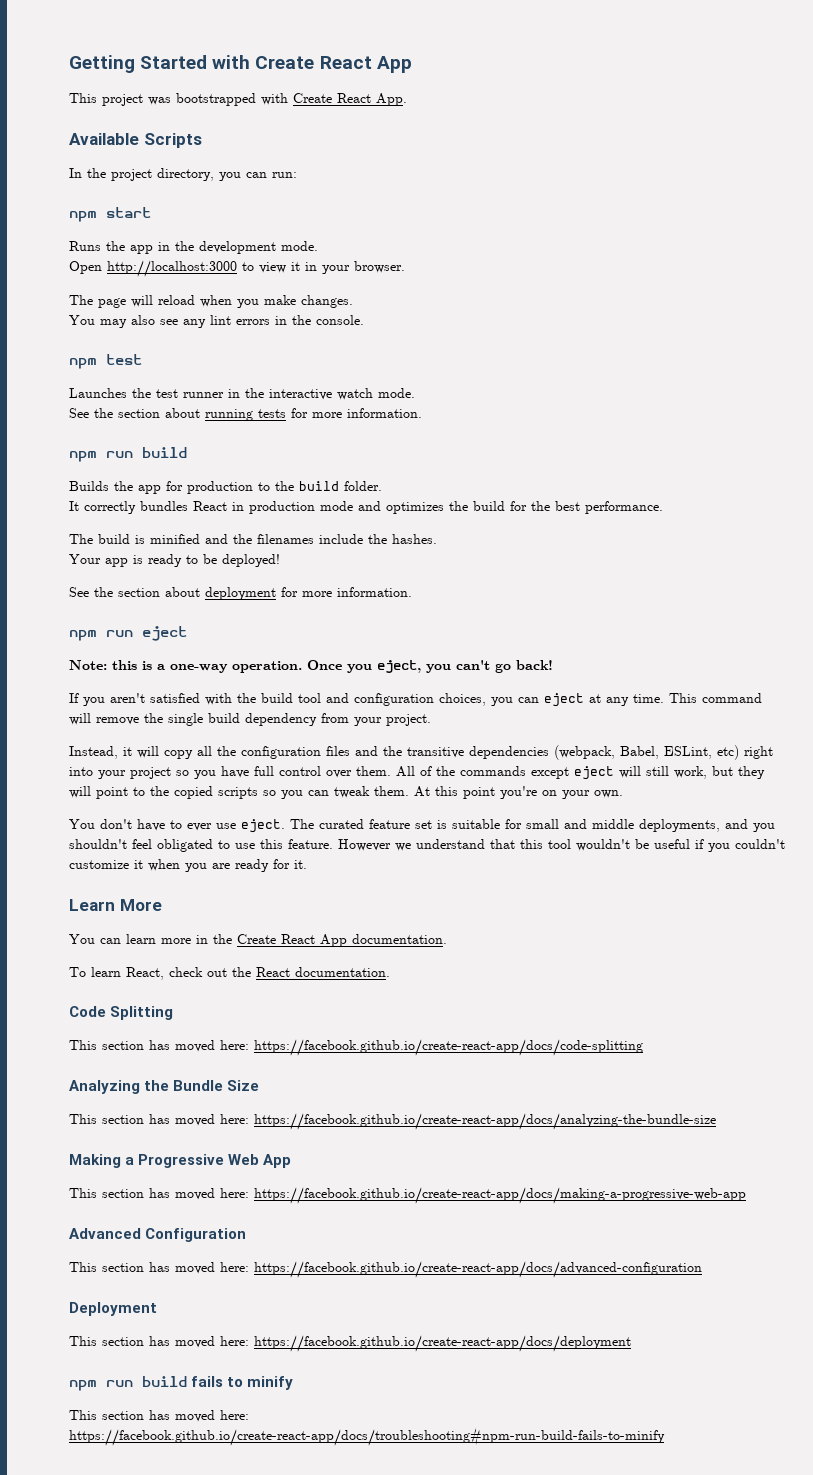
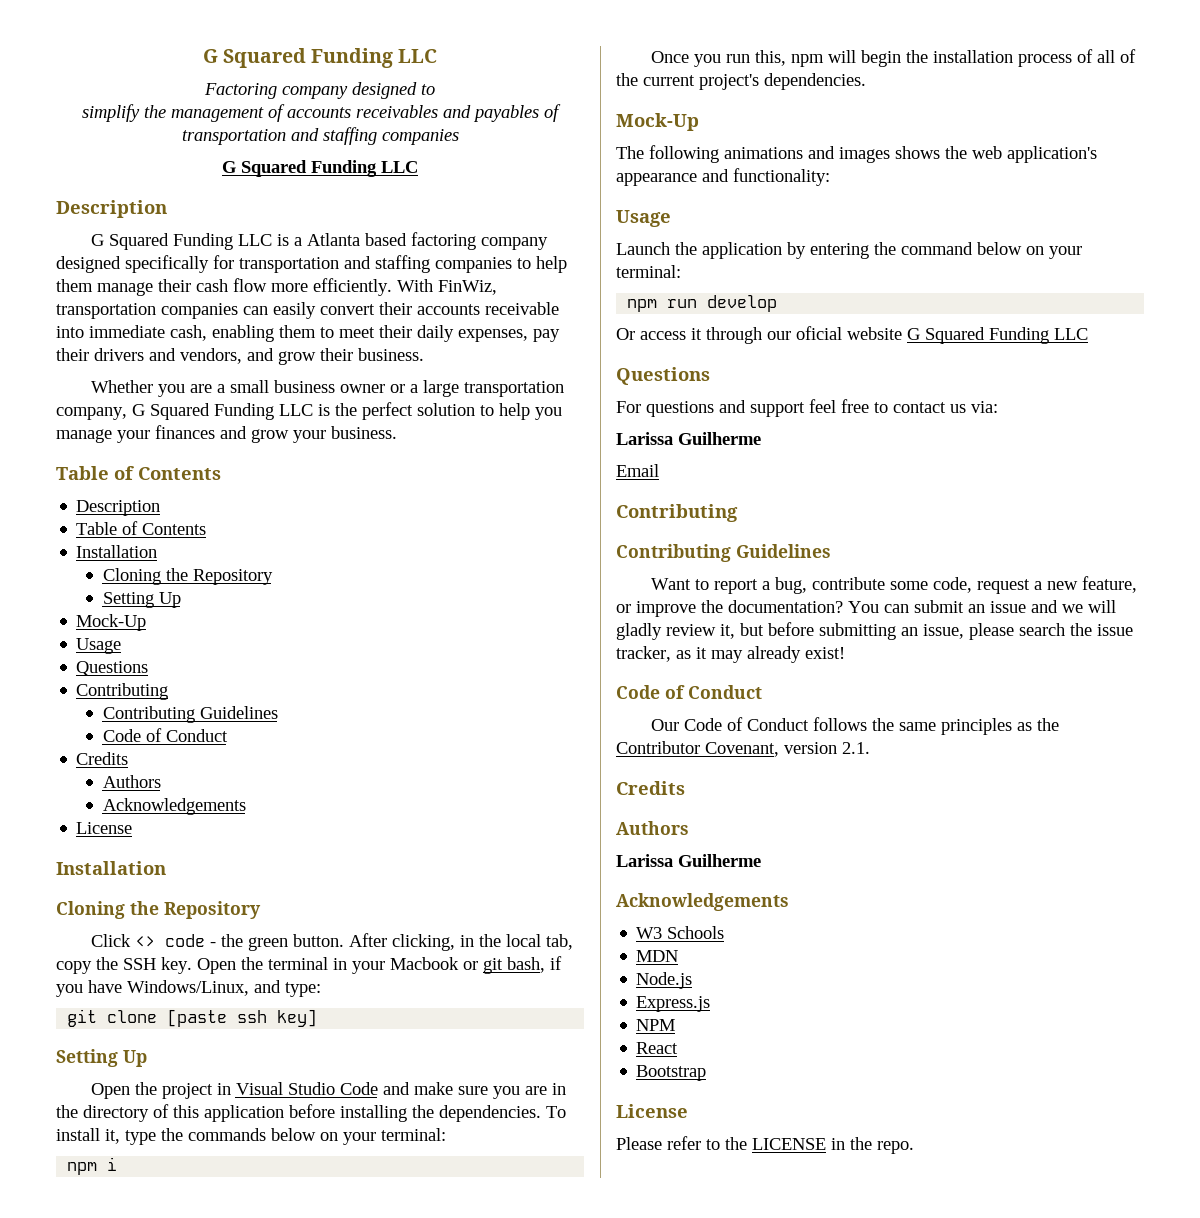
[69,55,412,73] [69,93,407,106] [69,133,202,148] [69,168,297,181] [69,207,151,222] [69,241,318,254] [69,260,405,277] [69,295,353,308] [69,315,364,328] [69,354,142,369] [69,388,415,400] [69,408,422,421] [69,447,187,462] [69,481,382,494] [69,501,663,514] [69,534,437,544] [69,554,280,567] [69,587,412,600] [69,626,187,641] [69,660,553,673] [69,693,762,707] [69,713,431,726] [69,745,773,760] [69,766,765,780] [69,786,623,799] [69,819,775,833] [69,839,785,852] [69,859,307,872] [69,899,162,911] [69,934,447,947] [69,967,390,980] [69,1006,174,1020] [69,1039,643,1056] [69,1080,260,1094] [69,1113,716,1130] [69,1154,292,1168] [69,1187,746,1204] [69,1228,247,1242] [69,1261,702,1278] [69,1302,157,1316] [69,1335,631,1352] [69,1376,294,1391] [69,1410,249,1422] [69,1428,665,1446] Getting Started with Create React App // This project was bootstrapped with Create React App. // Available Scripts // In the project directory, you can run: // npm start // Runs the app in the development mode. // Open http://localhost:3000 to view it in your browser. // The page will reload when you make changes. // You may also see any lint errors in the console. // npm test // Launches the test runner in the interactive watch mode. // See the section about running tests for more information. // npm run build // Builds the app for production to the build folder. // It correctly bundles React in production mode and optimizes the build for the best performance. // The build is minified and the filenames include the hashes. // Your app is ready to be deployed! // See the section about deployment for more information. // npm run eject // Note: this is a one-way operation. Once you eject, you can't go back! // If you aren't satisfied with the build tool and configuration choices, you can eject at any time. This command will remove the single build dependency from your project. // Instead, it will copy all the configuration files and the transitive dependencies (webpack, Babel, ESLint, etc) right into your project so you have full control over them. All of the commands except eject will still work, but they will point to the copied scripts so you can tweak them. At this point you're on your own. // You don't have to ever use eject. The curated feature set is suitable for small and middle deployments, and you shouldn't feel obligated to use this feature. However we understand that this tool wouldn't be useful if you couldn't customize it when you are ready for it. // Learn More // You can learn more in the Create React App documentation. // To learn React, check out the React documentation. // Code Splitting // This section has moved here: https://facebook.github.io/create-react-app/docs/code-splitting // Analyzing the Bundle Size // This section has moved here: https://facebook.github.io/create-react-app/docs/analyzing-the-bundle-size // Making a Progressive Web App // This section has moved here: https://facebook.github.io/create-react-app/docs/making-a-progressive-web-app // Advanced Configuration // This section has moved here: https://facebook.github.io/create-react-app/docs/advanced-configuration // Deployment // This section has moved here: https://facebook.github.io/create-react-app/docs/deployment // npm run build fails to minify // This section has moved here: https://facebook.github.io/create-react-app/docs/troubleshooting#npm-run-build-fails-to-minify -> [202,48,438,68] [204,82,435,99] [82,104,561,122] [181,127,459,145] [222,160,418,177] [56,200,167,218] [90,232,548,250] [56,255,567,273] [56,278,497,296] [56,302,559,319] [56,325,560,342] [56,348,424,365] [90,380,564,397] [56,402,562,420] [56,425,397,443] [56,466,221,480] [76,500,161,516] [76,521,207,535] [76,545,158,558] [102,568,273,585] [102,592,181,608] [76,614,147,631] [76,638,122,654] [76,661,149,676] [76,683,169,700] [102,706,278,723] [102,728,228,742] [76,752,129,765] [102,775,161,788] [102,798,246,815] [76,822,133,834] [56,861,166,875] [56,901,261,919] [90,933,573,951] [56,956,562,974] [56,980,321,997] [67,1009,318,1027] [56,1049,147,1067] [90,1082,566,1099] [56,1104,566,1122] [56,1128,446,1145] [67,1157,118,1175] [650,49,1136,67] [616,73,866,90] [616,113,699,131] [616,145,1097,163] [616,168,830,186] [616,210,671,227] [616,242,1082,259] [616,265,681,278] [627,295,778,312] [616,326,1088,344] [616,367,710,385] [616,399,998,417] [616,432,761,445] [616,464,659,477] [616,504,738,522] [616,544,831,562] [650,576,1137,594] [616,600,1116,617] [616,622,1133,640] [616,646,845,663] [616,685,762,699] [650,717,1059,735] [616,741,870,757] [616,781,685,795] [616,821,689,835] [616,854,761,867] [616,893,789,911] [636,926,725,939] [636,950,679,962] [636,972,693,989] [636,996,711,1012] [636,1019,676,1031] [636,1042,679,1054] [636,1065,707,1081] [616,1104,688,1118] [616,1136,914,1154] G Squared Funding LLC // Factoring company designed to // simplify the management of accounts receivables and payables of transportation and staffing companies // G Squared Funding LLC // Description // G Squared Funding LLC is a Atlanta based factoring company designed specifically for transportation and staffing companies to help them manage their cash flow more efficiently. With FinWiz, transportation companies can easily convert their accounts receivable into immediate cash, enabling them to meet their daily expenses, pay their drivers and vendors, and grow their business. // Whether you are a small business owner or a large transportation company, G Squared Funding LLC is the perfect solution to help you manage your finances and grow your business. // Table of Contents // Description // Table of Contents // Installation // Cloning the Repository // Setting Up // Mock-Up // Usage // Questions // Contributing // Contributing Guidelines // Code of Conduct // Credits // Authors // Acknowledgements // License // Installation // Cloning the Repository // Click <> code - the green button. After clicking, in the local tab, copy the SSH key. Open the terminal in your Macbook or git bash, if you have Windows/Linux, and type: // git clone [paste ssh key] // Setting Up // Open the project in Visual Studio Code and make sure you are in the directory of this application before installing the dependencies. To install it, type the commands below on your terminal: // npm i // Once you run this, npm will begin the installation process of all of the current project's dependencies. // Mock-Up // The following animations and images shows the web application's appearance and functionality: // Usage // Launch the application by entering the command below on your terminal: // npm run develop // Or access it through our oficial website G Squared Funding LLC // Questions // For questions and support feel free to contact us via: // Larissa Guilherme // Email // Contributing // Contributing Guidelines // Want to report a bug, contribute some code, request a new feature, or improve the documentation? You can submit an issue and we will gladly review it, but before submitting an issue, please search the issue tracker, as it may already exist! // Code of Conduct // Our Code of Conduct follows the same principles as the Contributor Covenant, version 2.1. // Credits // Authors // Larissa Guilherme // Acknowledgements // W3 Schools // MDN // Node.js // Express.js // NPM // React // Bootstrap // License // Please refer to the LICENSE in the repo.

